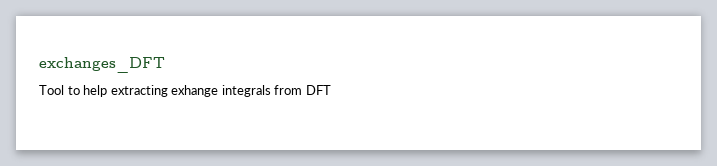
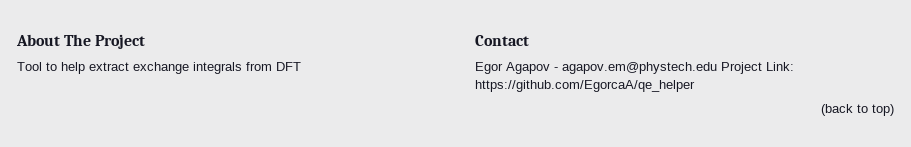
[39,57,165,73] exchanges_DFT -> [16,34,146,49] About The Project
[110,85,219,97] extracting exhange -> [89,62,189,74] extract exchange
(331, 90) none -> [475,35,529,46] [475,62,794,74] [475,80,695,92] [821,104,894,116] // Contact // Egor Agapov - agapov.em@phystech.edu Project Link: https://github.com/EgorcaA/qe_helper // (back to top)

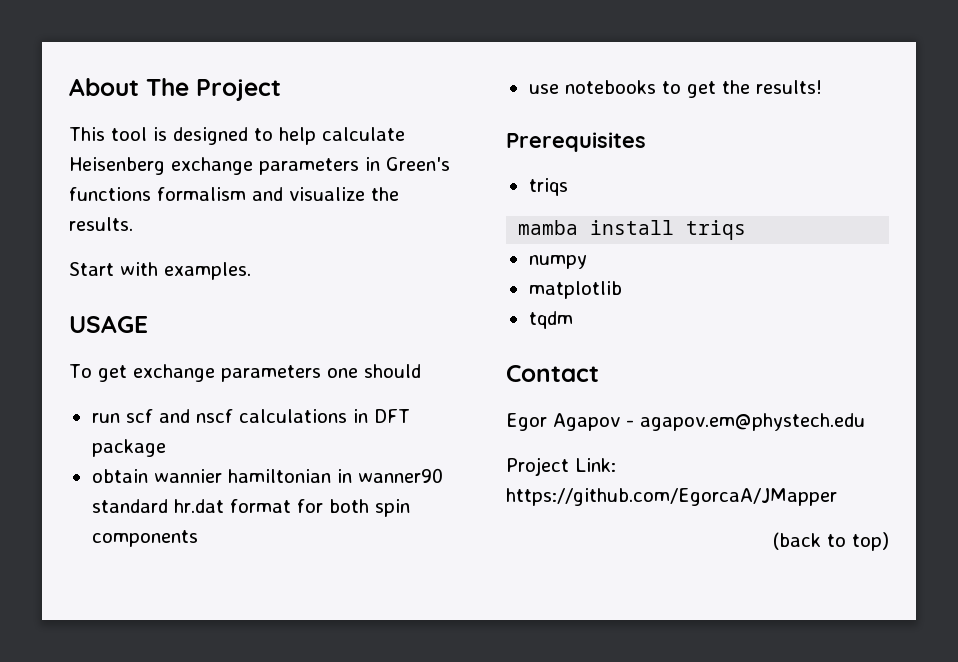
[17,62,301,74] Tool to help extract exchange integrals from DFT -> [69,127,405,145] [69,157,450,175] [69,187,399,201] [69,217,133,231] [69,262,251,280] [69,315,148,333] [69,364,421,382] [91,409,410,423] [91,439,166,457] [91,468,443,483] [91,499,410,517] [91,530,198,547] [528,80,822,98] [506,132,646,152] [528,178,568,196] [518,220,747,240] [528,255,587,269] [528,281,622,299] [528,311,573,329] This tool is designed to help calculate Heisenberg exchange parameters in Green's functions formalism and visualize the results. // Start with examples. // USAGE // To get exchange parameters one should // run scf and nscf calculations in DFT package // obtain wannier hamiltonian in wanner90 standard hr.dat format for both spin components // use notebooks to get the results! // Prerequisites // triqs // mamba install triqs // numpy // matplotlib // tqdm
(717, 68) none -> (865, 422) //
[475,80,695,92] https://github.com/EgorcaA/qe_helper -> [506,488,837,506] https://github.com/EgorcaA/JMapper

